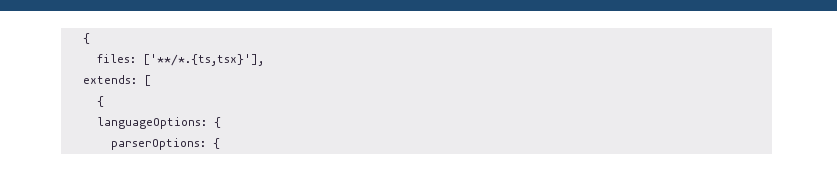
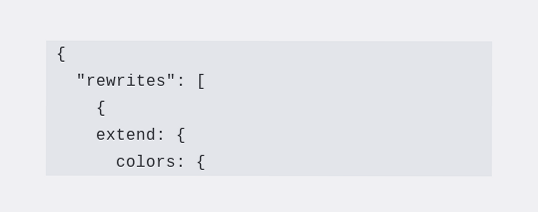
[82,33,90,44] [96,54,264,66] [82,75,137,84] { // files: ['**/*.{ts,tsx}'], // extends: -> [55,46,67,62] [75,73,187,86] { // "rewrites":
[96,117,221,129] [110,138,206,150] languageOptions: { // parserOptions: -> [94,127,186,143] [114,154,186,167] extend: { // colors:

